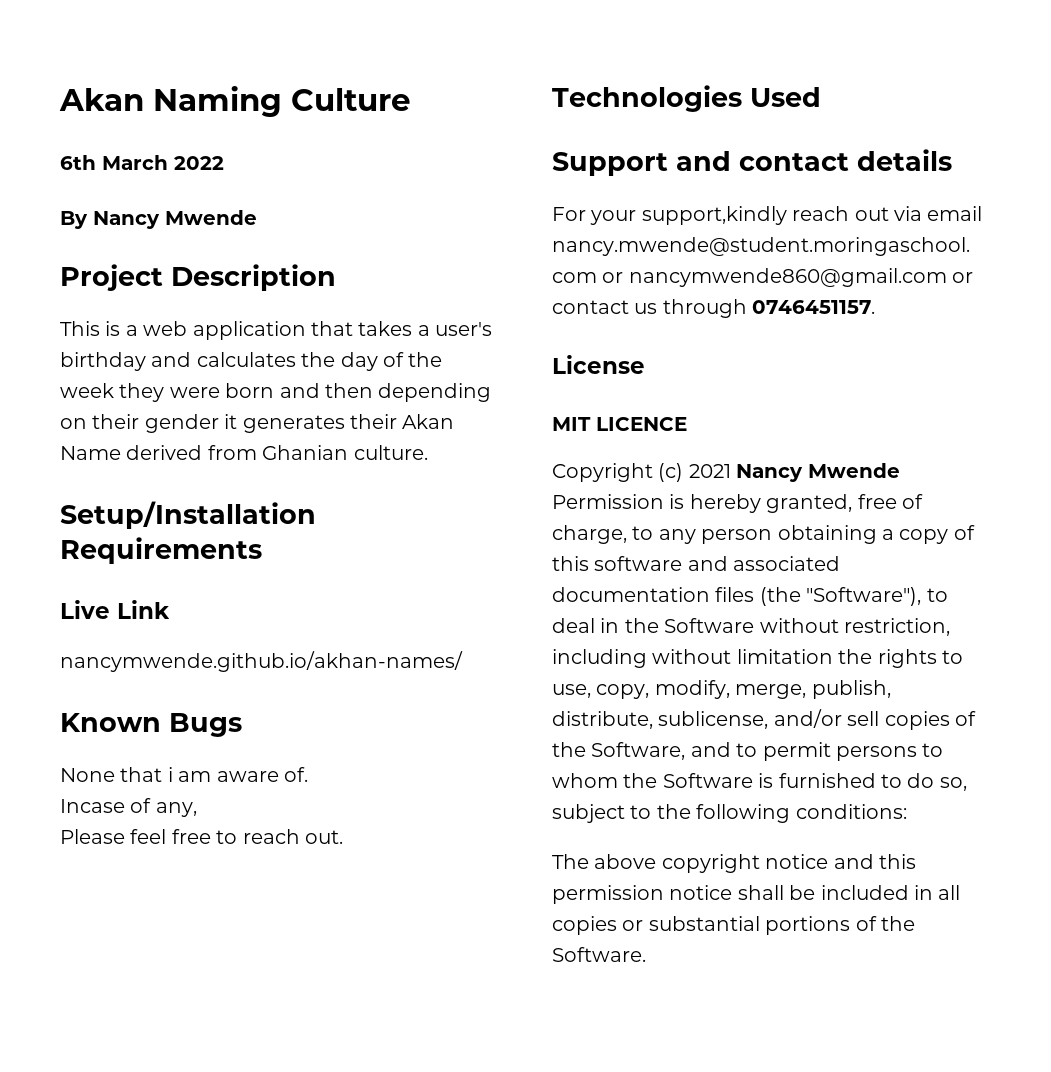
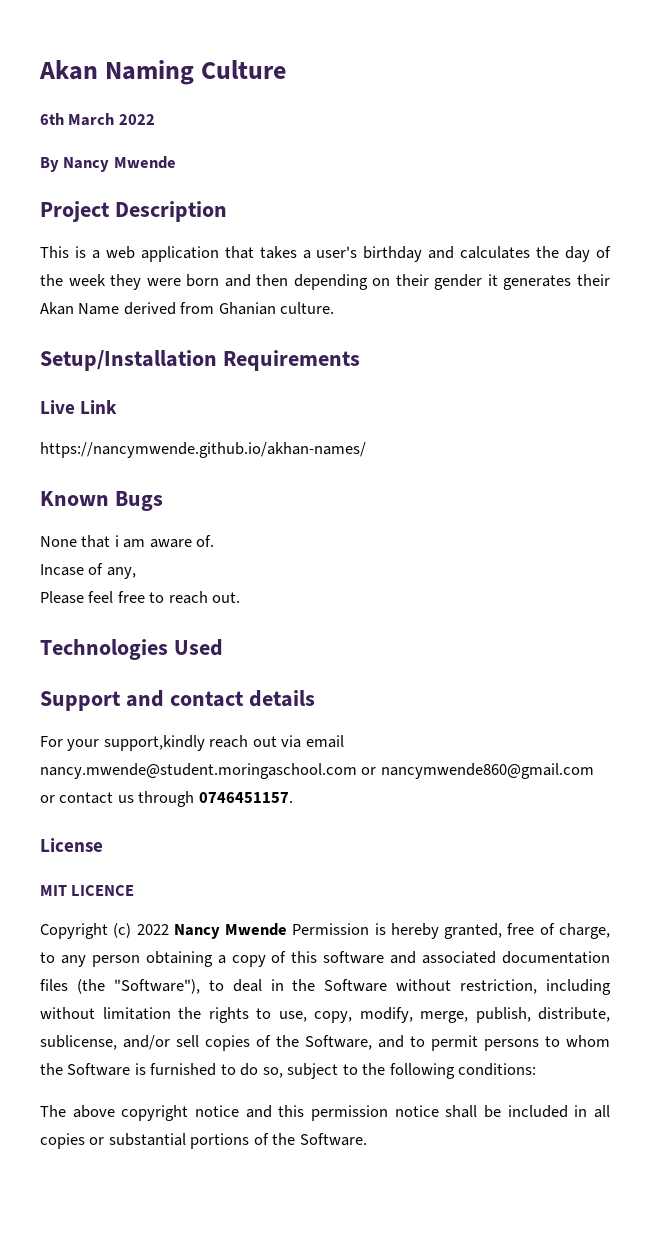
[60,651,463,672] nancymwende.github.io/akhan-names/ -> [40,442,366,458] https://nancymwende.github.io/akhan-names/
[688,464,731,478] 2021 -> [136,924,169,935] 2022

